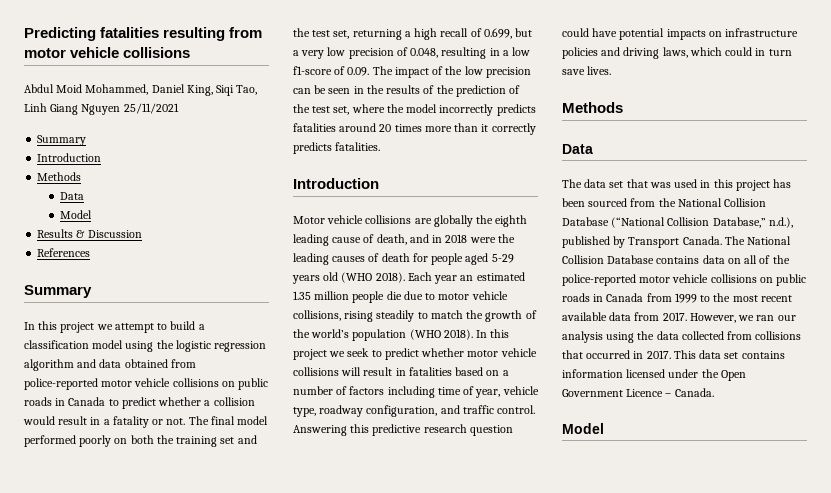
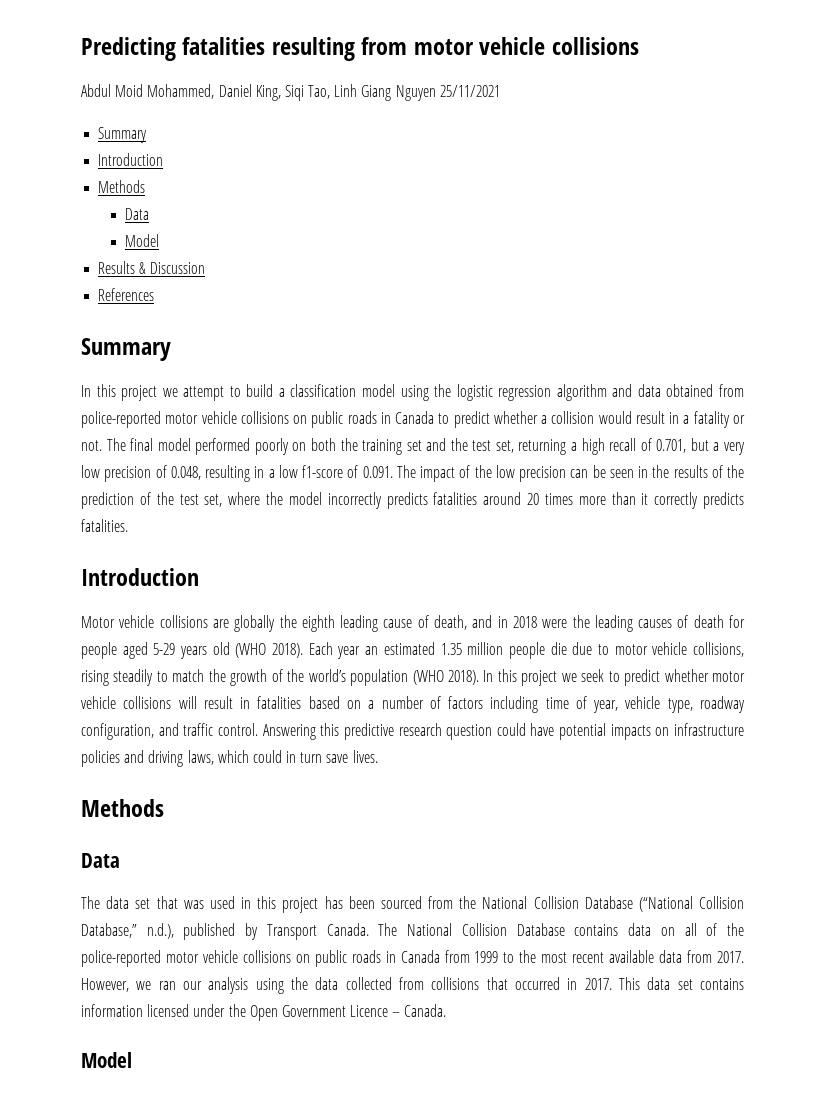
[483,28,512,39] 0.699, -> [656,439,687,453] 0.701,
[347,67,370,76] 0.09. -> [362,466,393,478] 0.091.

